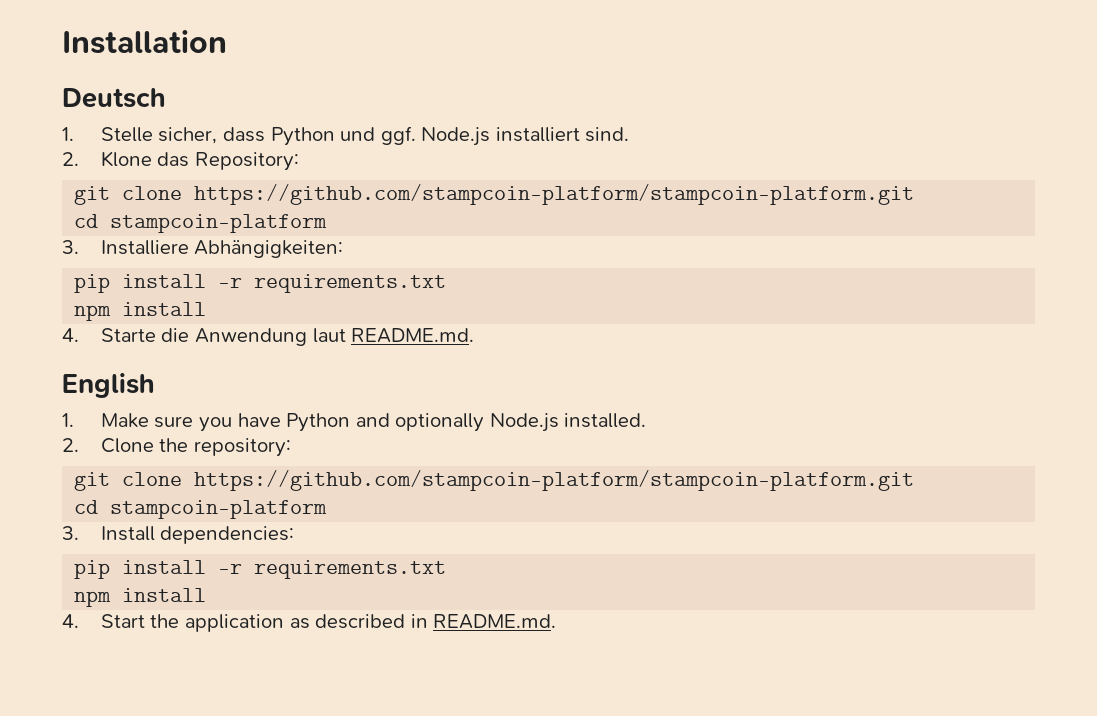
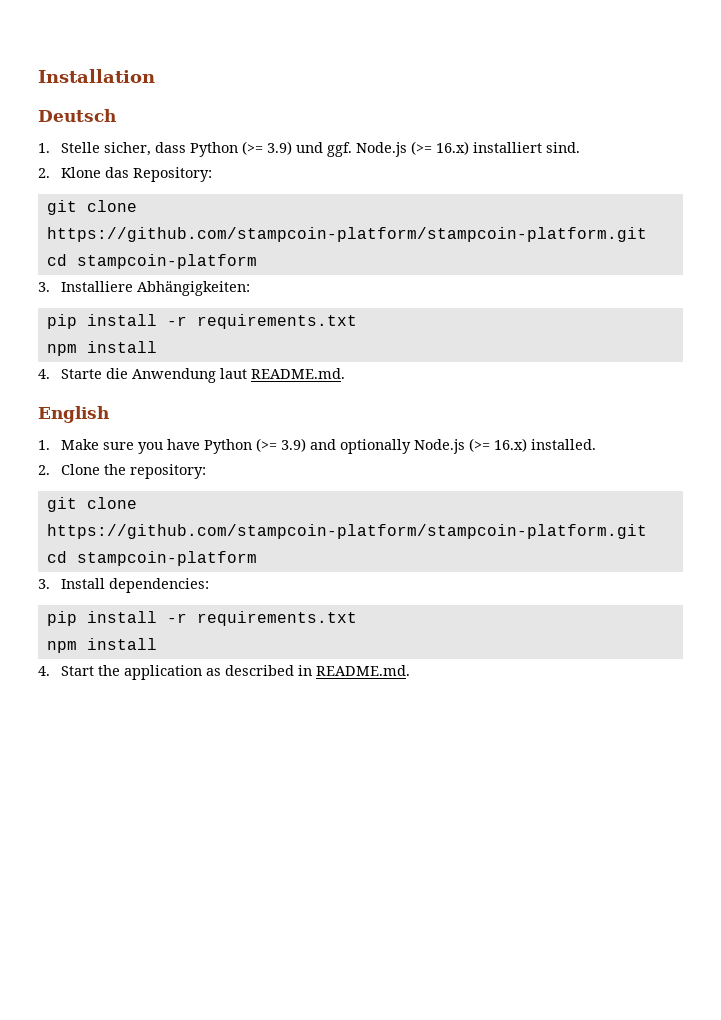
(335, 136) none -> [241,141,292,155] (>= 3.9)
(491, 136) none -> [410,141,469,155] (>= 16.x)
(351, 422) none -> [255,438,306,452] (>= 3.9)
(559, 422) none -> [468,438,527,452] (>= 16.x)

